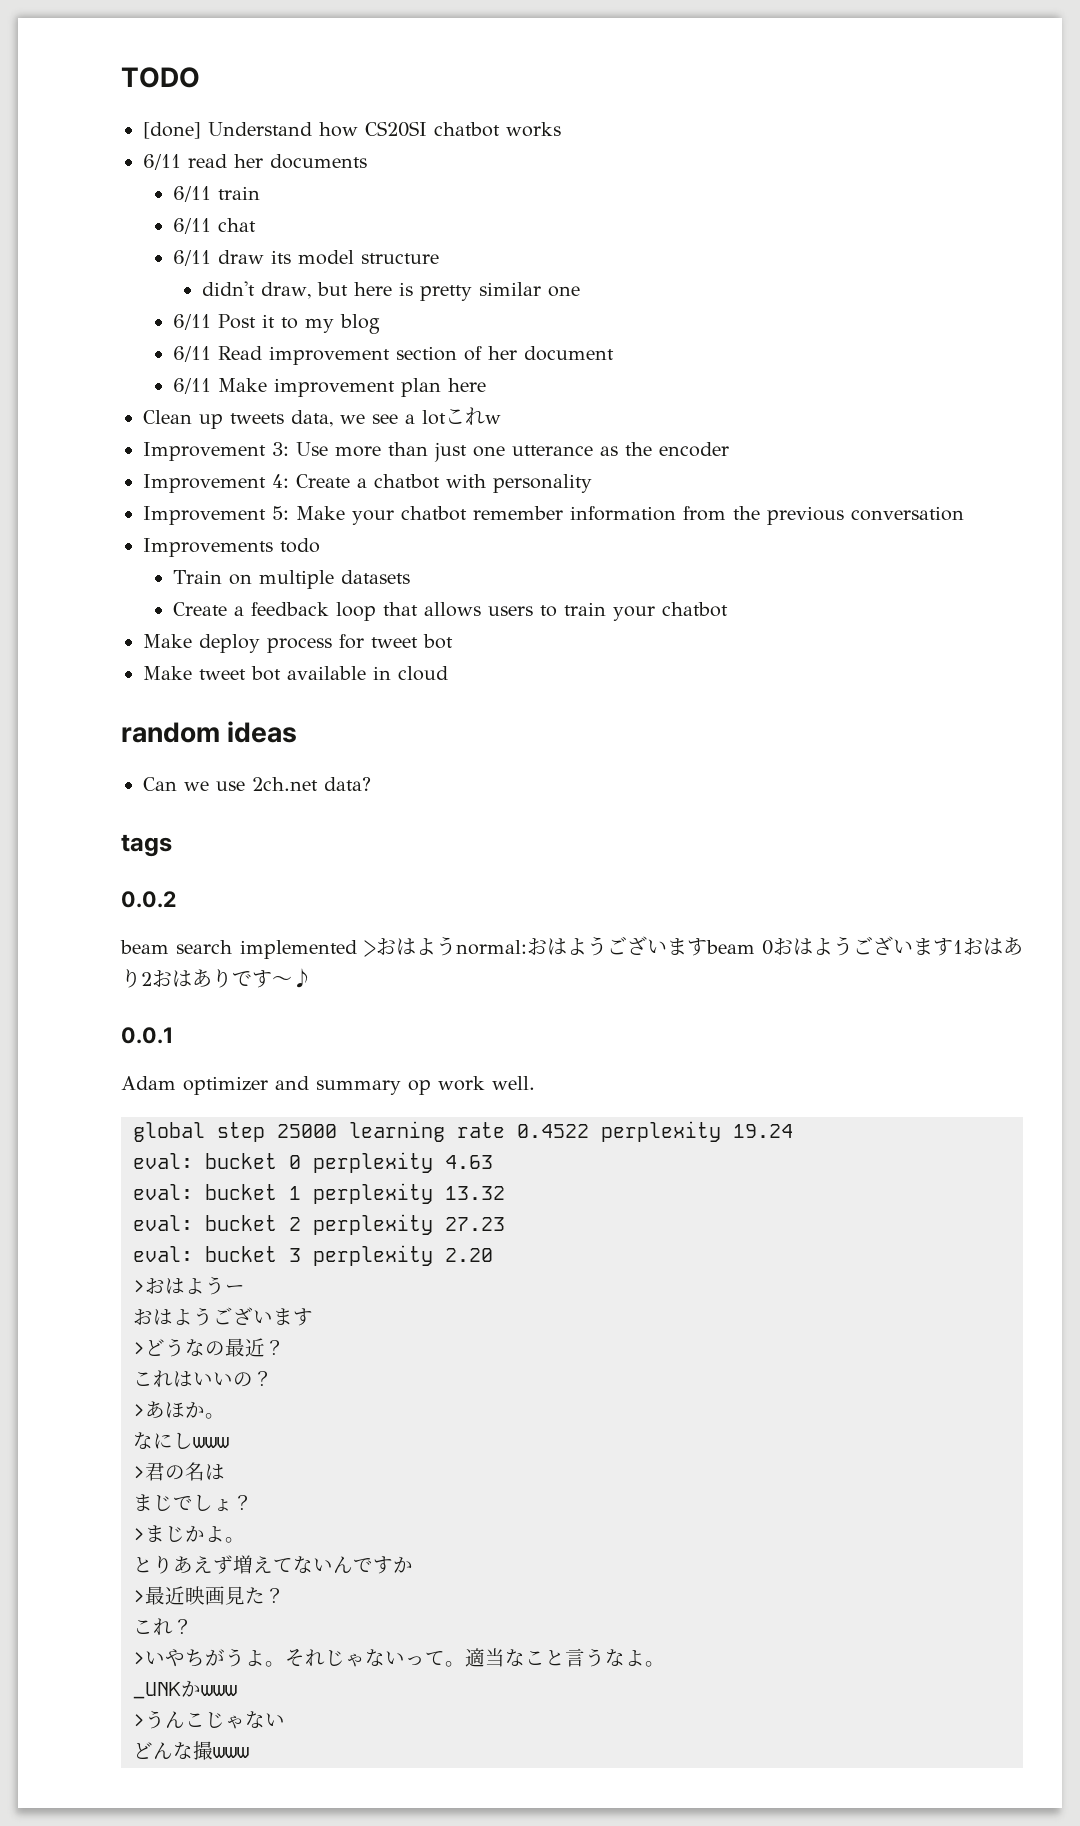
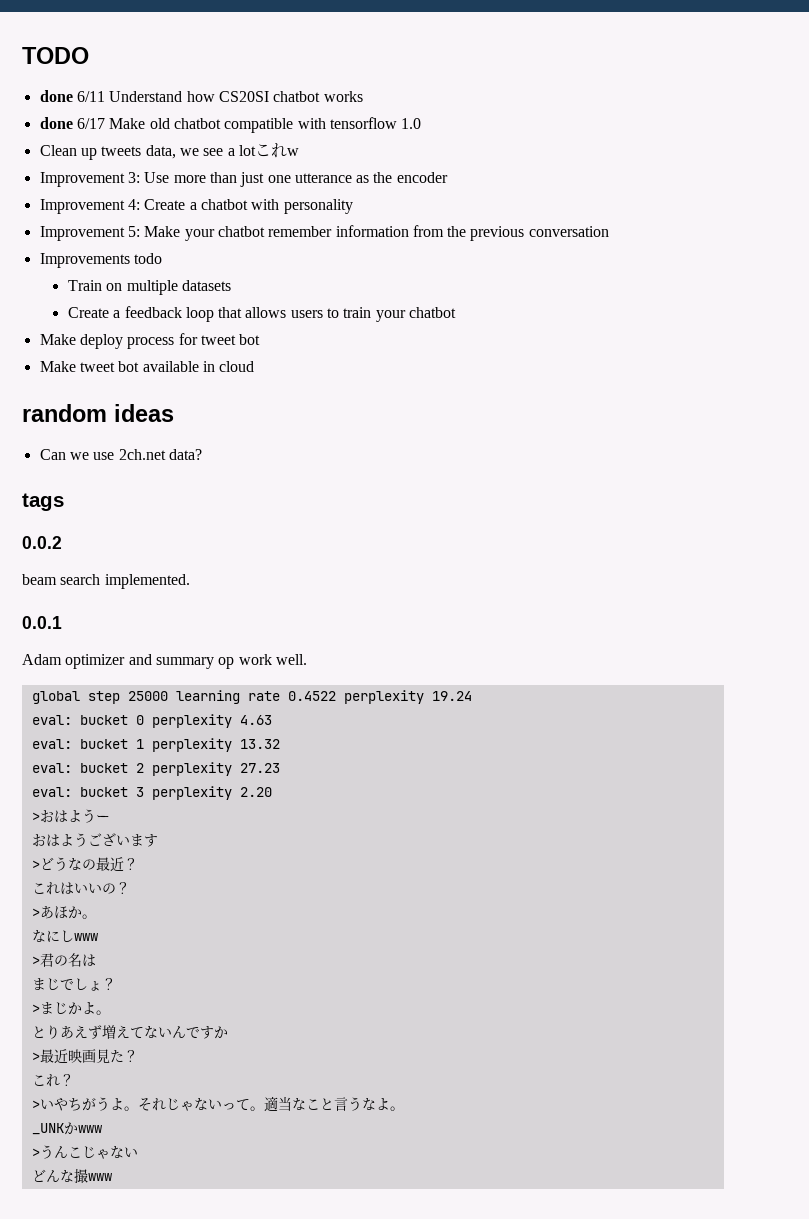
[143,122,201,139] [done] -> [39,90,105,102] done 6/11
[143,154,367,170] [172,186,260,202] [172,218,256,234] [172,250,439,266] [202,281,581,301] [172,314,380,334] [172,346,614,365] [172,378,486,397] 6/11 read her documents // 6/11 train // 6/11 chat // 6/11 draw its model structure // didn't draw, but here is pretty similar one // 6/11 Post it to my blog // 6/11 Read improvement section of her document // 6/11 Make improvement plan here -> [39,117,422,133] done 6/17 Make old chatbot compatible with tensorflow 1.0
[239,936,1023,959] [121,968,312,988] implemented >おはようnormal:おはようございますbeam 0おはようございます1おはあり2おはありです〜♪ -> [104,574,190,589] implemented.

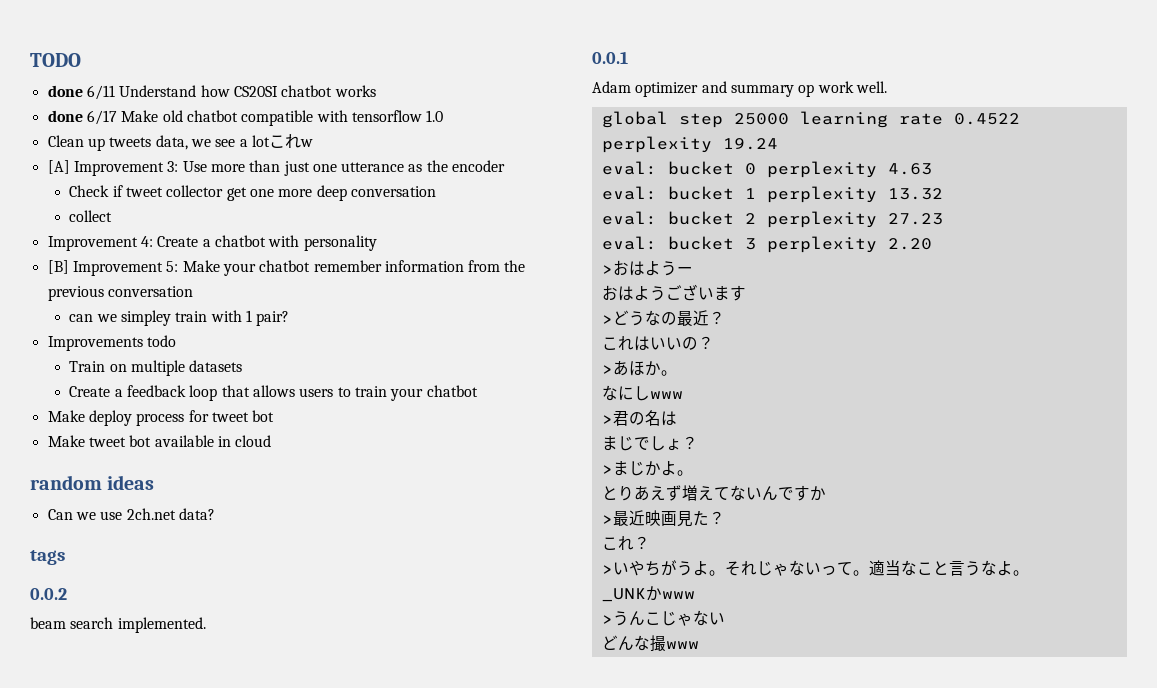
(299, 152) none -> [47,160,70,174] [A]
(448, 177) none -> [69,185,437,201] [69,210,113,222] // Check if tweet collector get one more deep conversation // collect
(353, 206) none -> [47,260,69,274] [B]
(609, 231) none -> [69,310,290,326] // can we simpley train with 1 pair?

